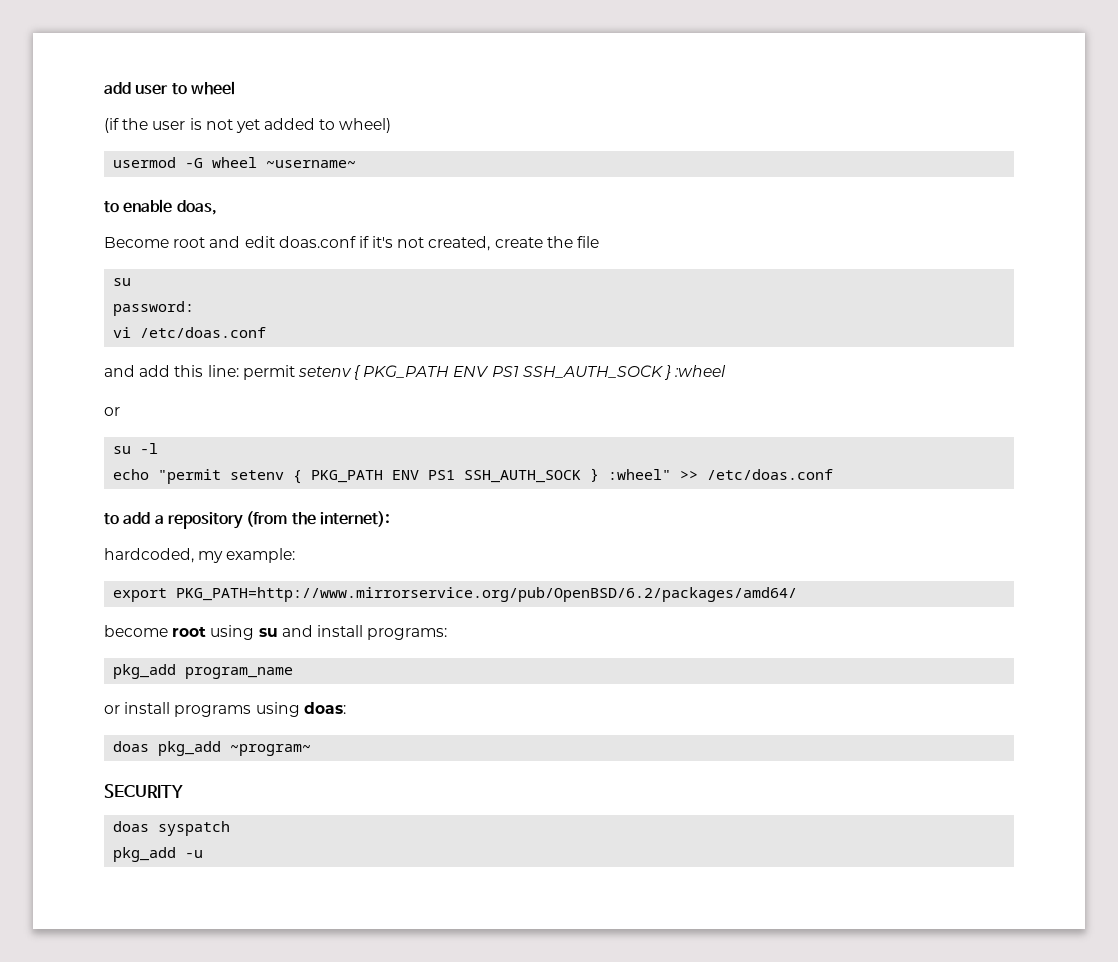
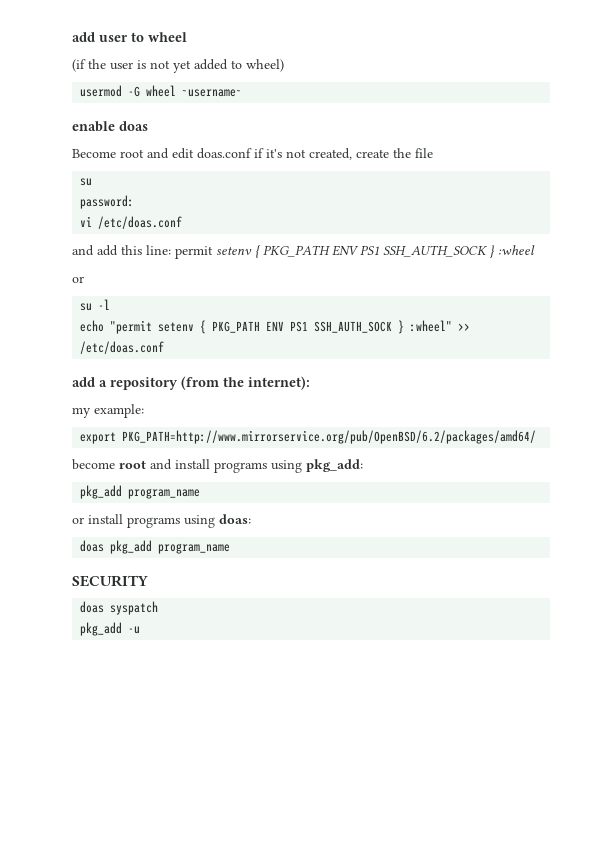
[104,199,217,215] to enable doas, -> [72,121,148,132] enable doas
[104,513,119,525] to -> (165, 347) none
[104,548,194,563] hardcoded, -> (310, 383) none
[210,625,448,640] using su and install programs: -> [150,459,363,473] and install programs using pkg_add:
[230,744,312,756] ~program~ -> [158,543,231,554] program_name

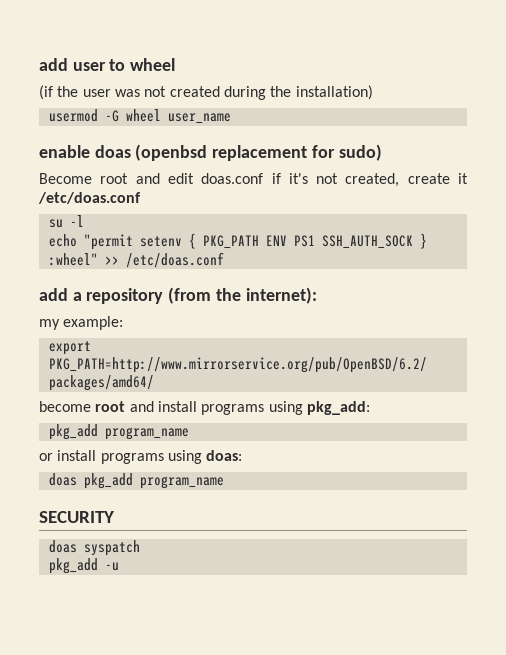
[137,59,284,73] is not yet added to wheel) -> [114,85,373,100] was not created during the installation)
[182,89,243,97] ~username~ -> [167,113,231,124] user_name
(148, 126) none -> [135,144,382,161] (openbsd replacement for sudo)
[393,148,433,158] [80,178,93,186] [80,195,135,209] [80,216,183,229] [72,245,535,259] [72,276,84,283] the file // su // password: // vi /etc/doas.conf // and add this line: permit setenv { PKG_PATH ENV PS1 SSH_AUTH_SOCK } :wheel // or -> [458,173,469,184] [38,192,141,204] it /etc/doas.conf

